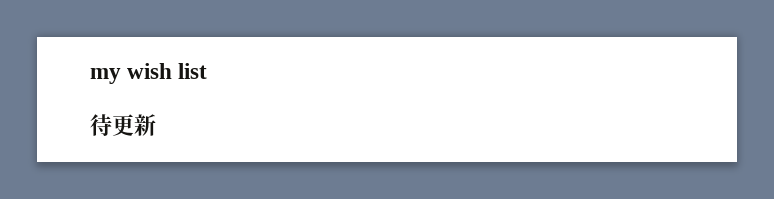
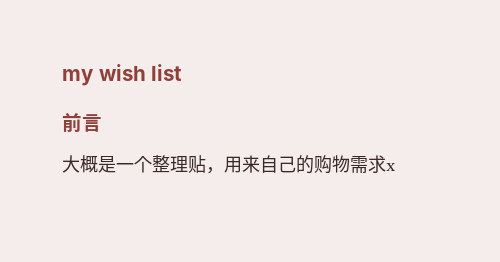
[90,114,156,136] 待更新 -> [62,113,102,133] [62,155,396,174] 前言 // 大概是一个整理贴，用来自己的购物需求x

